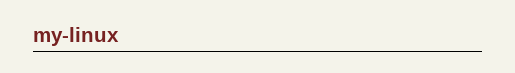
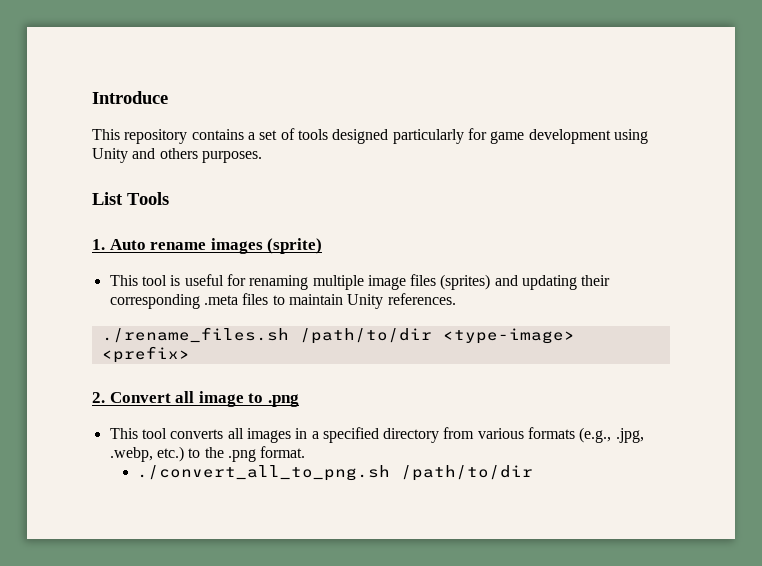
[33,27,119,46] my-linux -> [92,91,168,104] [92,128,648,144] [92,148,262,163] [92,192,169,205] [92,238,323,254] [109,274,611,290] [109,293,456,309] [101,327,575,344] [101,346,190,363] [92,391,299,407] [109,427,644,443] [109,446,306,462] [137,465,534,481] Introduce // This repository contains a set of tools designed particularly for game development using Unity and others purposes. // List Tools // 1. Auto rename images (sprite) // This tool is useful for renaming multiple image files (sprites) and updating their corresponding .meta files to maintain Unity references. // ./rename_files.sh /path/to/dir <type-image> <prefix> // 2. Convert all image to .png // This tool converts all images in a specified directory from various formats (e.g., .jpg, .webp, etc.) to the .png format. // ./convert_all_to_png.sh /path/to/dir

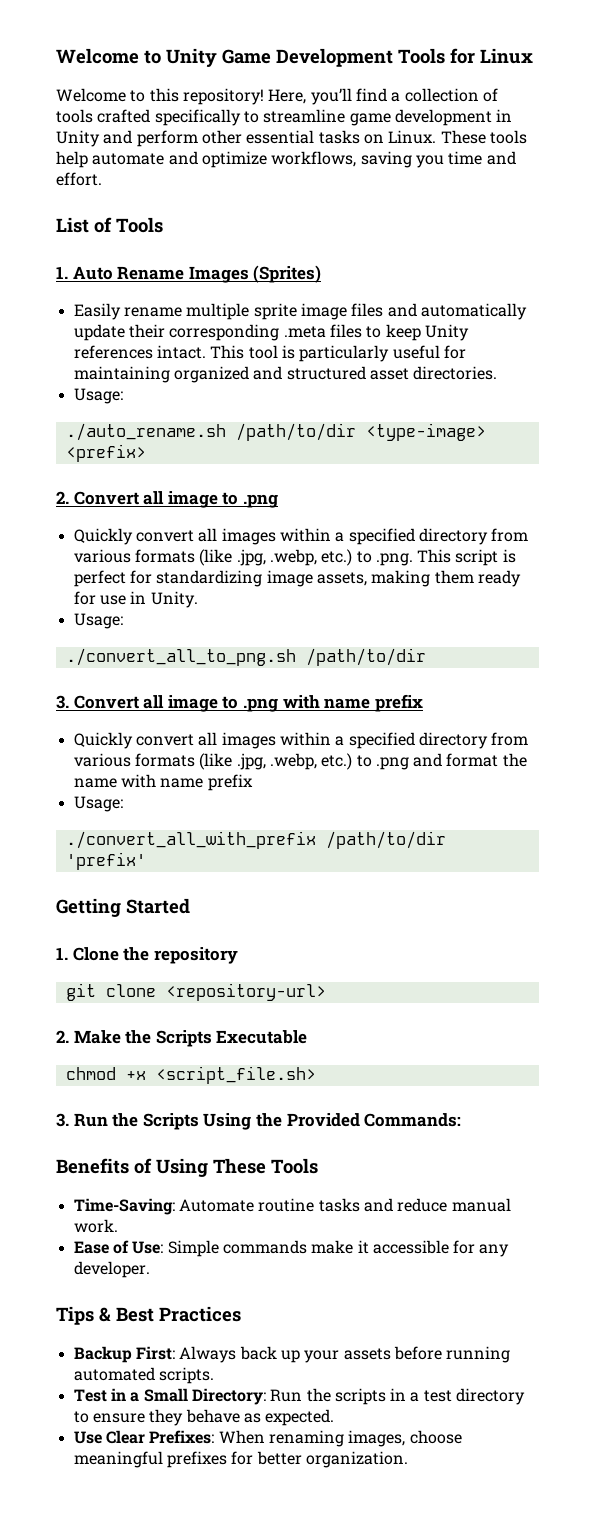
[92,91,168,104] [92,128,487,144] Introduce // This repository contains a set of tools designed particularly for -> [56,48,533,67] [56,88,498,105] [56,109,346,126] Welcome to Unity Game Development Tools for Linux // Welcome to this repository! Here, you’ll find a collection of tools crafted specifically to streamline
[613,129,648,144] using -> [496,109,513,122] in
[159,148,262,163] others purposes. -> [136,130,527,147] [56,151,516,168] [56,172,102,186] perform other essential tasks on Linux. These tools help automate and optimize workflows, saving you time and effort.
(123, 198) none -> [94,217,112,233] of
[150,238,323,254] [109,274,578,290] rename images (sprite) // This tool is useful for renaming multiple image files (sprites) and updating -> [117,265,322,283] [73,303,527,320] [73,324,125,341] Rename Images (Sprites) // Easily rename multiple sprite image files and automatically update
[288,293,456,309] [101,327,289,343] maintain Unity references. // ./rename_files.sh -> [385,324,469,341] [73,345,466,362] [73,366,498,383] [73,388,123,404] [65,423,226,441] keep Unity references intact. This tool is particularly useful for maintaining organized and structured asset directories. // Usage: // ./auto_rename.sh
[109,427,644,443] [109,446,306,462] [137,465,534,481] This tool converts all images in a specified directory from various formats (e.g., .jpg, .webp, etc.) to the .png format. // ./convert_all_to_png.sh /path/to/dir -> [73,528,529,545] [73,549,516,566] [73,570,521,587] [73,591,198,608] [73,613,123,629] [65,648,426,666] [56,694,423,712] [73,732,529,749] [73,753,527,770] [73,774,253,791] [73,796,123,812] [65,831,446,849] [65,852,146,870] [56,898,190,917] [56,947,238,964] [65,983,326,1001] [56,1030,308,1047] [65,1066,316,1084] [56,1113,462,1130] [56,1158,318,1177] [73,1198,511,1215] [73,1219,118,1233] [73,1240,510,1257] [73,1261,150,1278] [56,1306,241,1325] [73,1346,511,1363] [73,1367,214,1384] [73,1388,526,1405] [73,1409,335,1426] [73,1430,462,1447] [73,1451,408,1468] Quickly convert all images within a specified directory from various formats (like .jpg, .webp, etc.) to .png. This script is perfect for standardizing image assets, making them ready for use in Unity. // Usage: // ./convert_all_to_png.sh /path/to/dir // 3. Convert all image to .png with name prefix // Quickly convert all images within a specified directory from various formats (like .jpg, .webp, etc.) to .png and format the name with name prefix // Usage: // ./convert_all_with_prefix /path/to/dir 'prefix' // Getting Started // 1. Clone the repository // git clone <repository-url> // 2. Make the Scripts Executable // chmod +x <script_file.sh> // 3. Run the Scripts Using the Provided Commands: // Benefits of Using These Tools // Time-Saving: Automate routine tasks and reduce manual work. // Ease of Use: Simple commands make it accessible for any developer. // Tips & Best Practices // Backup First: Always back up your assets before running automated scripts. // Test in a Small Directory: Run the scripts in a test directory to ensure they behave as expected. // Use Clear Prefixes: When renaming images, choose meaningful prefixes for better organization.

